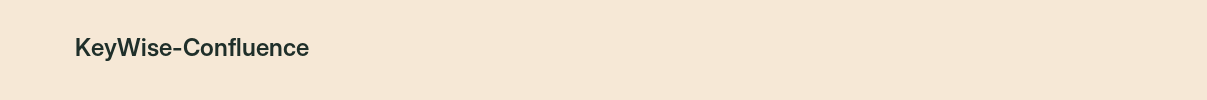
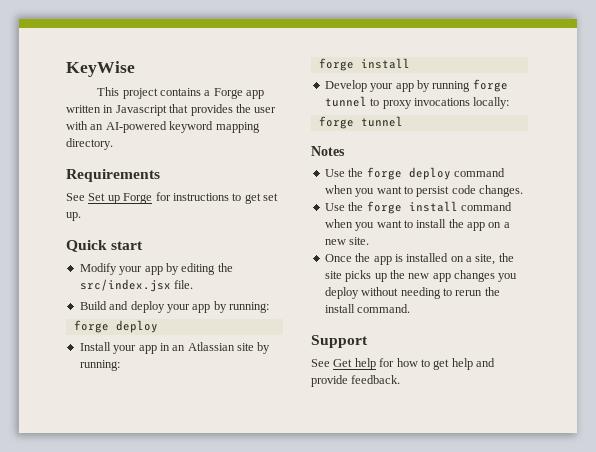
[75,38,309,61] KeyWise-Confluence -> [66,61,135,77] [97,87,265,99] [66,104,277,116] [66,121,260,133] [66,138,113,150] [66,169,160,182] [66,192,278,204] [66,212,81,221] [66,240,144,252] [79,263,233,275] [79,279,194,292] [79,301,269,313] [73,320,158,333] [79,342,271,354] [79,360,120,371] [318,58,410,71] [324,79,508,92] [324,96,510,109] [318,116,403,129] [311,146,345,156] [324,167,505,180] [324,185,523,197] [324,201,512,214] [324,219,510,231] [324,237,370,245] [324,253,514,265] [324,270,518,282] [324,287,500,299] [324,304,411,313] [311,335,368,348] [311,358,495,370] [311,375,401,387] KeyWise // This project contains a Forge app written in Javascript that provides the user with an AI-powered keyword mapping directory. // Requirements // See Set up Forge for instructions to get set up. // Quick start // Modify your app by editing the src/index.jsx file. // Build and deploy your app by running: // forge deploy // Install your app in an Atlassian site by running: // forge install // Develop your app by running forge tunnel to proxy invocations locally: // forge tunnel // Notes // Use the forge deploy command when you want to persist code changes. // Use the forge install command when you want to install the app on a new site. // Once the app is installed on a site, the site picks up the new app changes you deploy without needing to rerun the install command. // Support // See Get help for how to get help and provide feedback.

